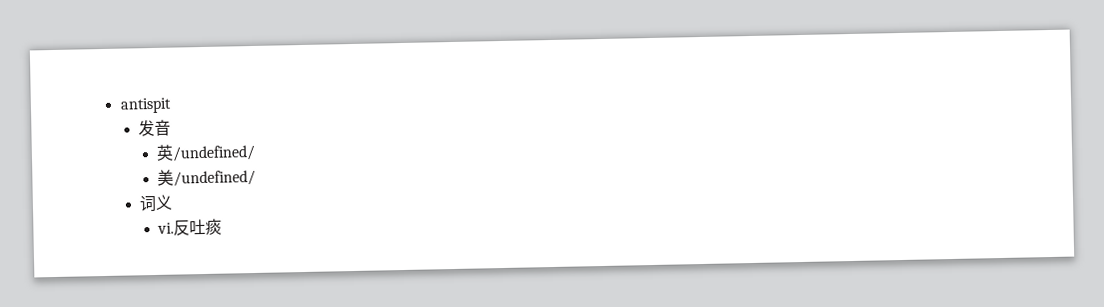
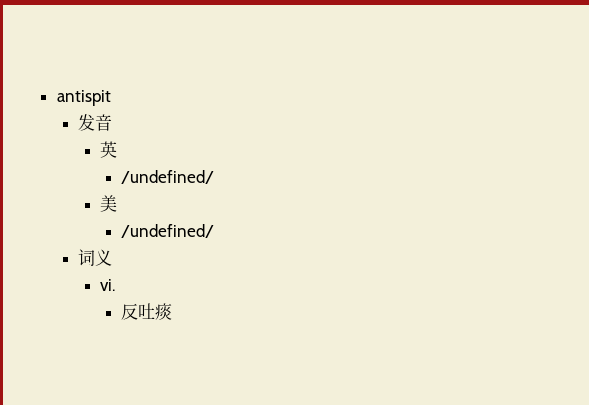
(175, 152) none -> (117, 149) //
(175, 177) none -> (117, 203) //
(175, 228) none -> (115, 285) //

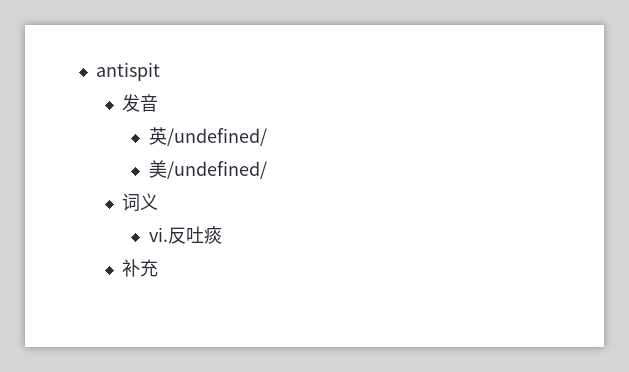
(117, 149) // -> (167, 136) none
(117, 203) // -> (167, 169) none
(115, 285) // -> (168, 234) none
(173, 311) none -> [122,259,159,277] // 补充

